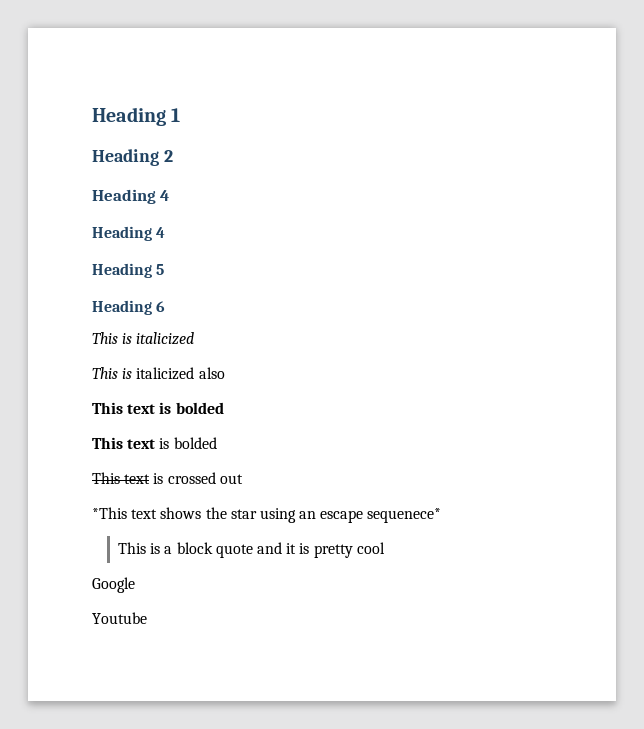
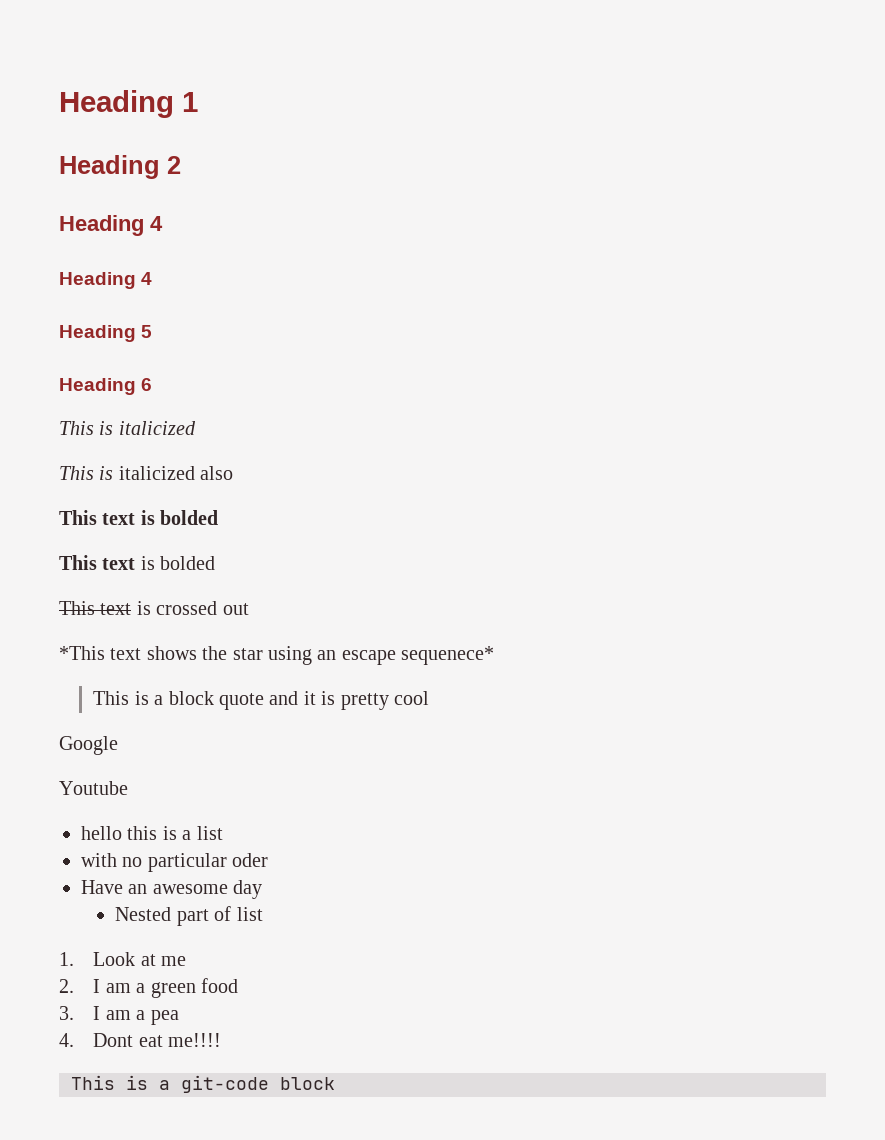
(147, 618) none -> [81,826,223,840] [81,853,269,872] [81,880,263,899] [115,906,263,926] [59,952,187,966] [59,978,239,998] [59,1006,179,1025] [59,1033,222,1047] [71,1075,335,1093] // hello this is a list // with no particular oder // Have an awesome day // Nested part of list // 1. Look at me // 2. I am a green food // 3. I am a pea // 4. Dont eat me!!!! // This is a git-code block

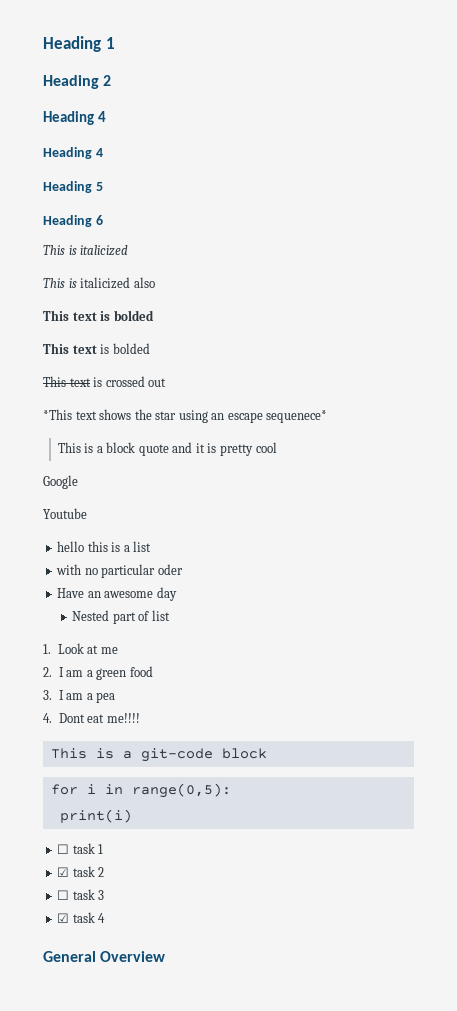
(335, 1083) none -> [50,783,231,798] [59,809,132,823] [57,843,104,854] [57,866,105,877] [57,889,105,900] [57,912,106,923] [43,951,166,962] // for i in range(0,5): // print(i) // ☐ task 1 // ☑ task 2 // ☐ task 3 // ☑ task 4 // General Overview

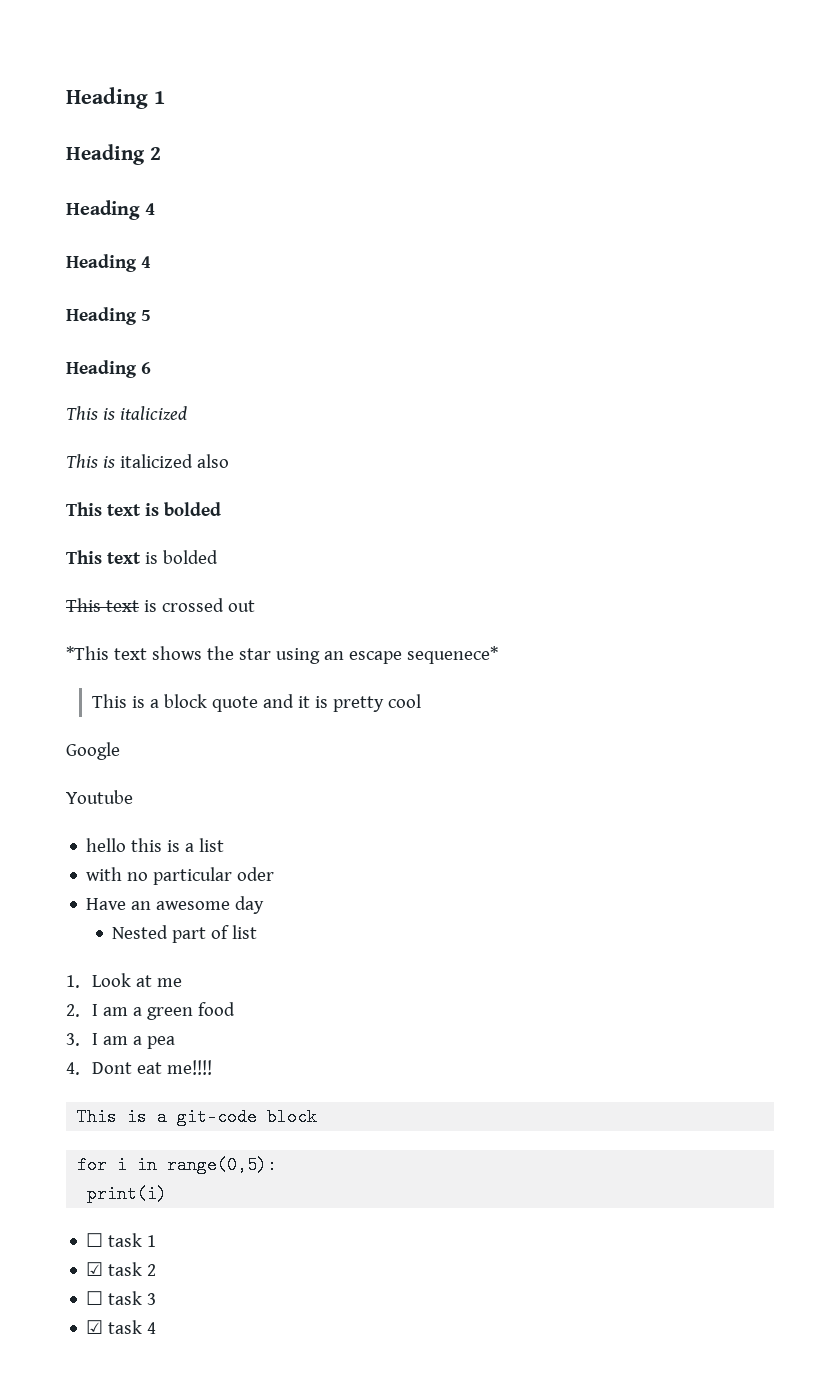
[43,951,166,962] // General Overview -> (157, 1328) none

